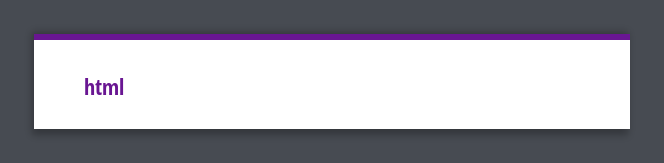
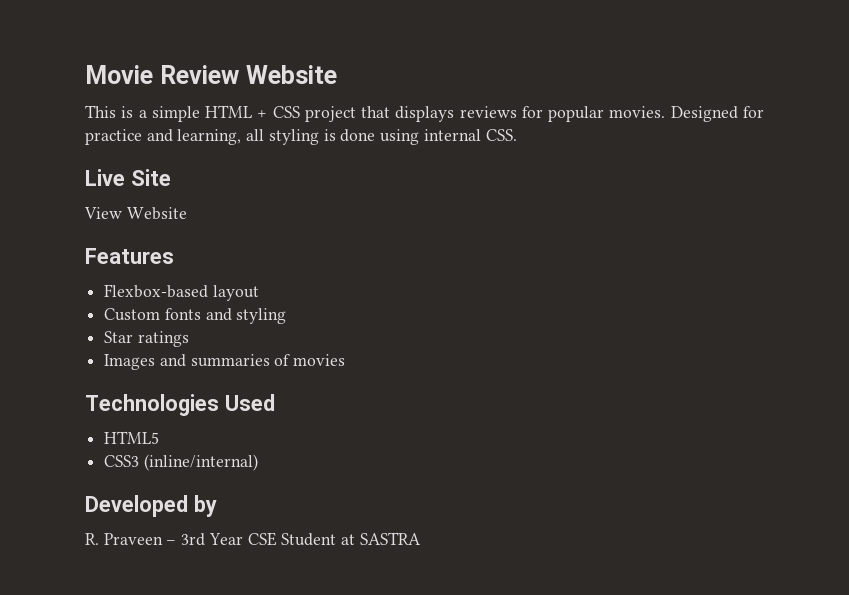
[84,78,124,95] html -> [85,65,337,84] [85,105,764,122] [85,129,517,145] [85,169,171,186] [84,207,187,220] [85,248,174,264] [104,284,259,301] [104,308,287,324] [104,331,189,347] [104,354,346,370] [85,394,275,416] [104,431,160,444] [104,454,258,471] [85,495,217,517] [85,532,421,546] Movie Review Website // This is a simple HTML + CSS project that displays reviews for popular movies. Designed for practice and learning, all styling is done using internal CSS. // Live Site // View Website // Features // Flexbox-based layout // Custom fonts and styling // Star ratings // Images and summaries of movies // Technologies Used // HTML5 // CSS3 (inline/internal) // Developed by // R. Praveen – 3rd Year CSE Student at SASTRA

